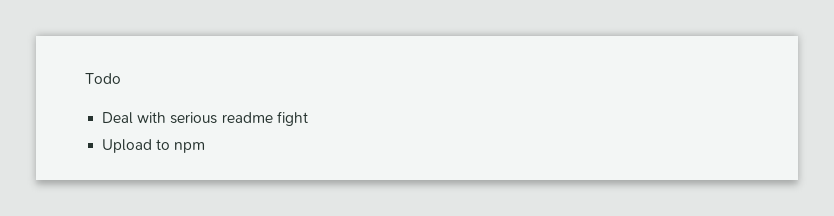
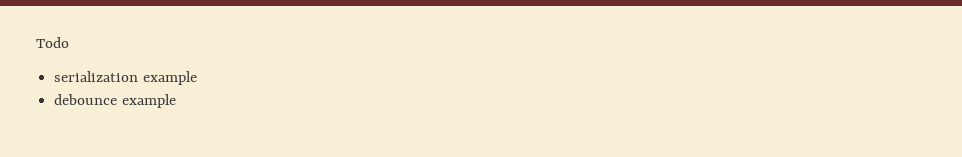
[102,111,308,126] [102,139,206,153] Deal with serious readme fight // Upload to npm -> [54,71,197,85] [54,94,176,108] serialization example // debounce example

